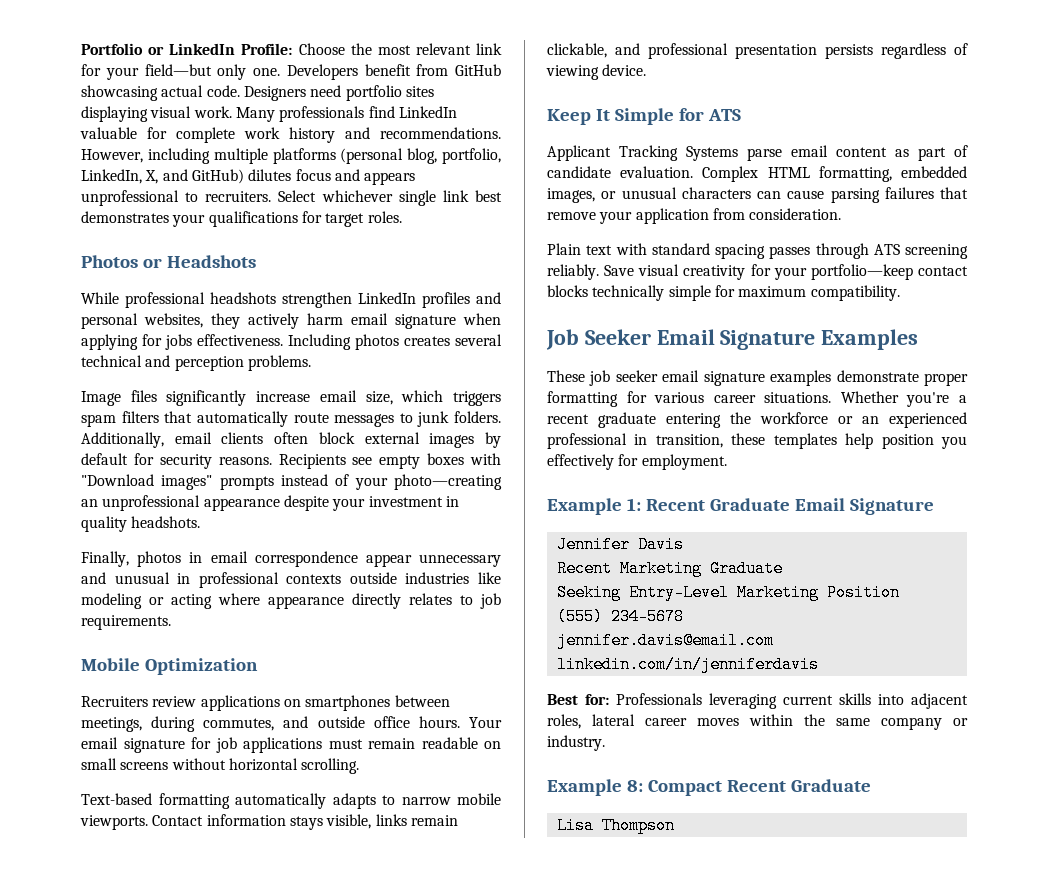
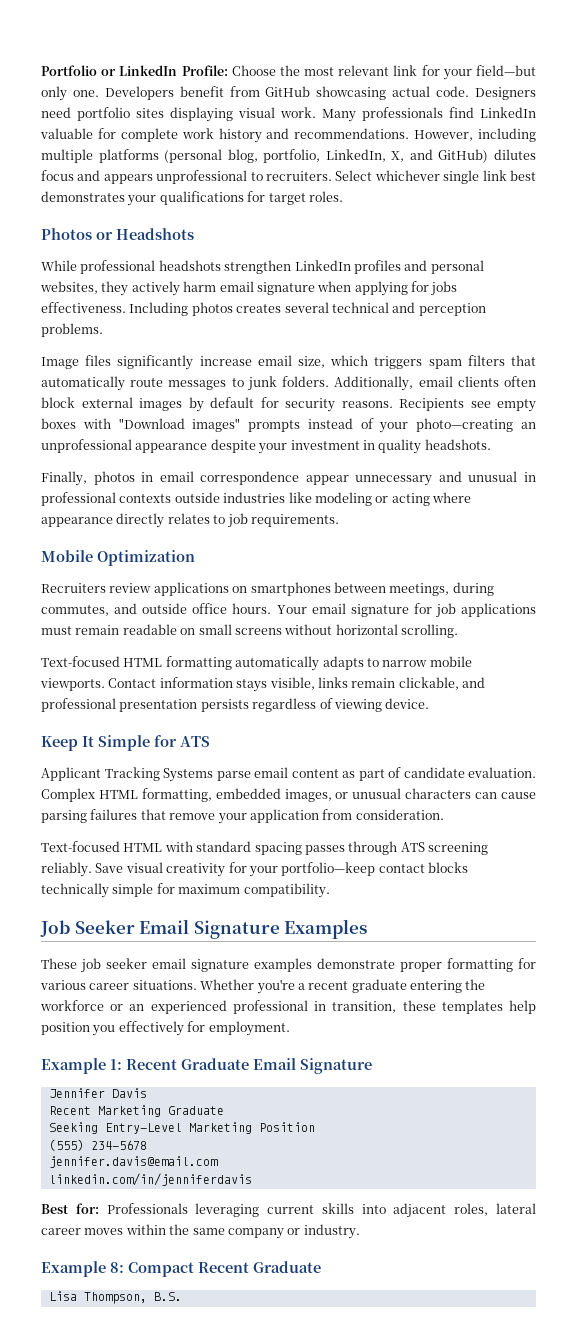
[81,793,152,805] Text-based -> [41,656,163,667] Text-focused HTML
[547,243,613,255] Plain text -> [41,841,163,852] Text-focused HTML
[601,817,675,834] Thompson -> [83,1292,182,1304] Thompson, B.S.

